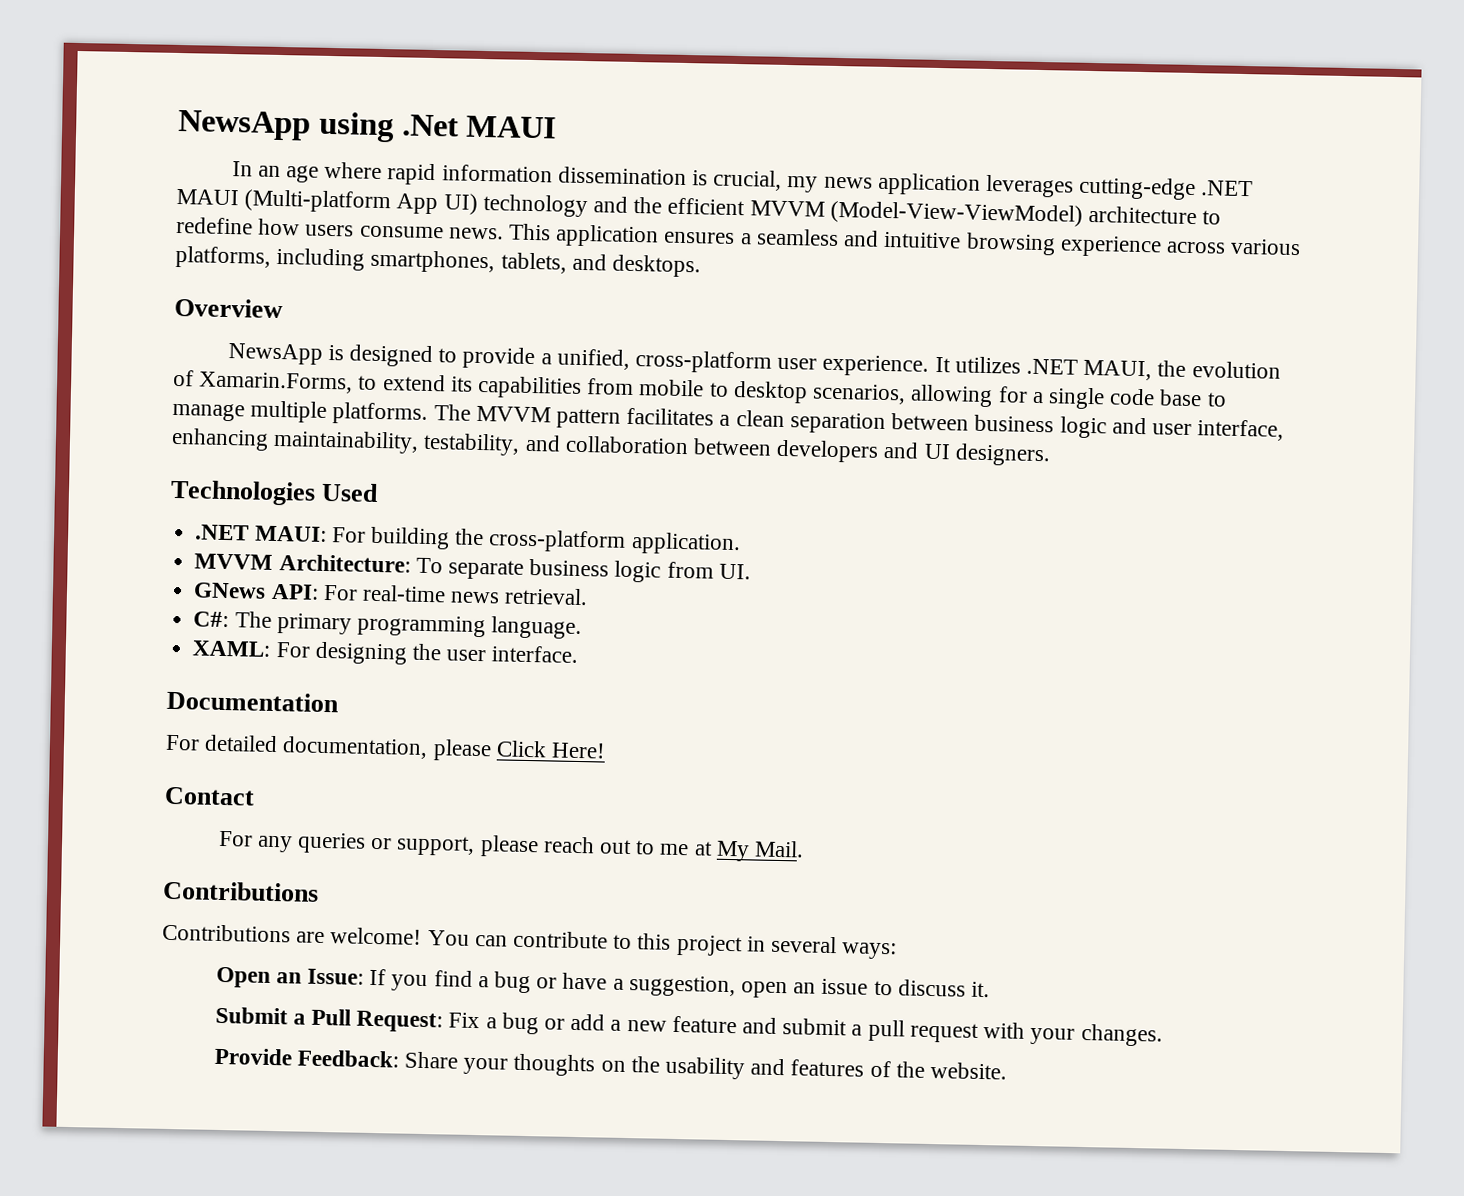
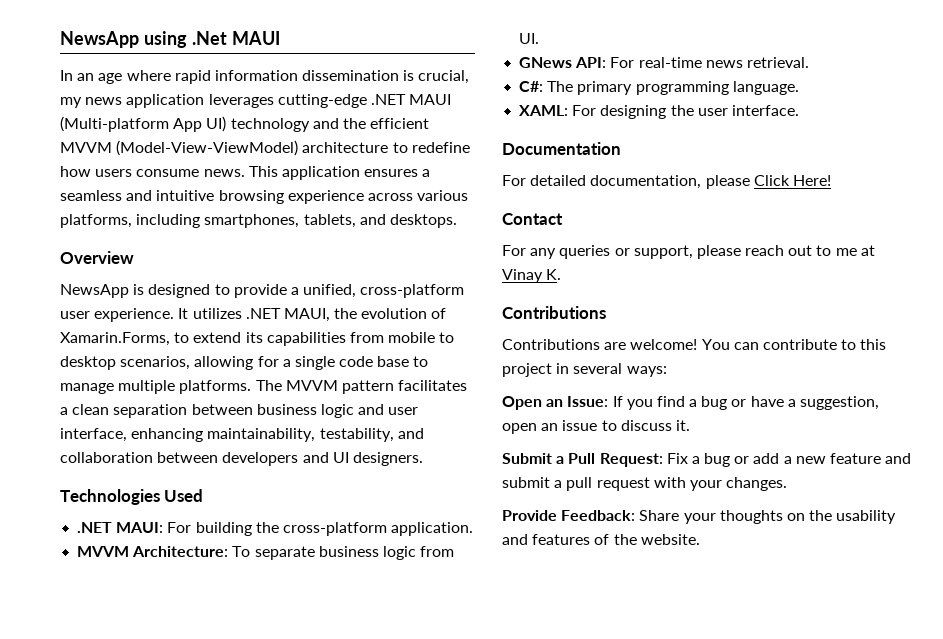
[715,840,805,862] My Mail. -> [502,269,562,283] Vinay K.

